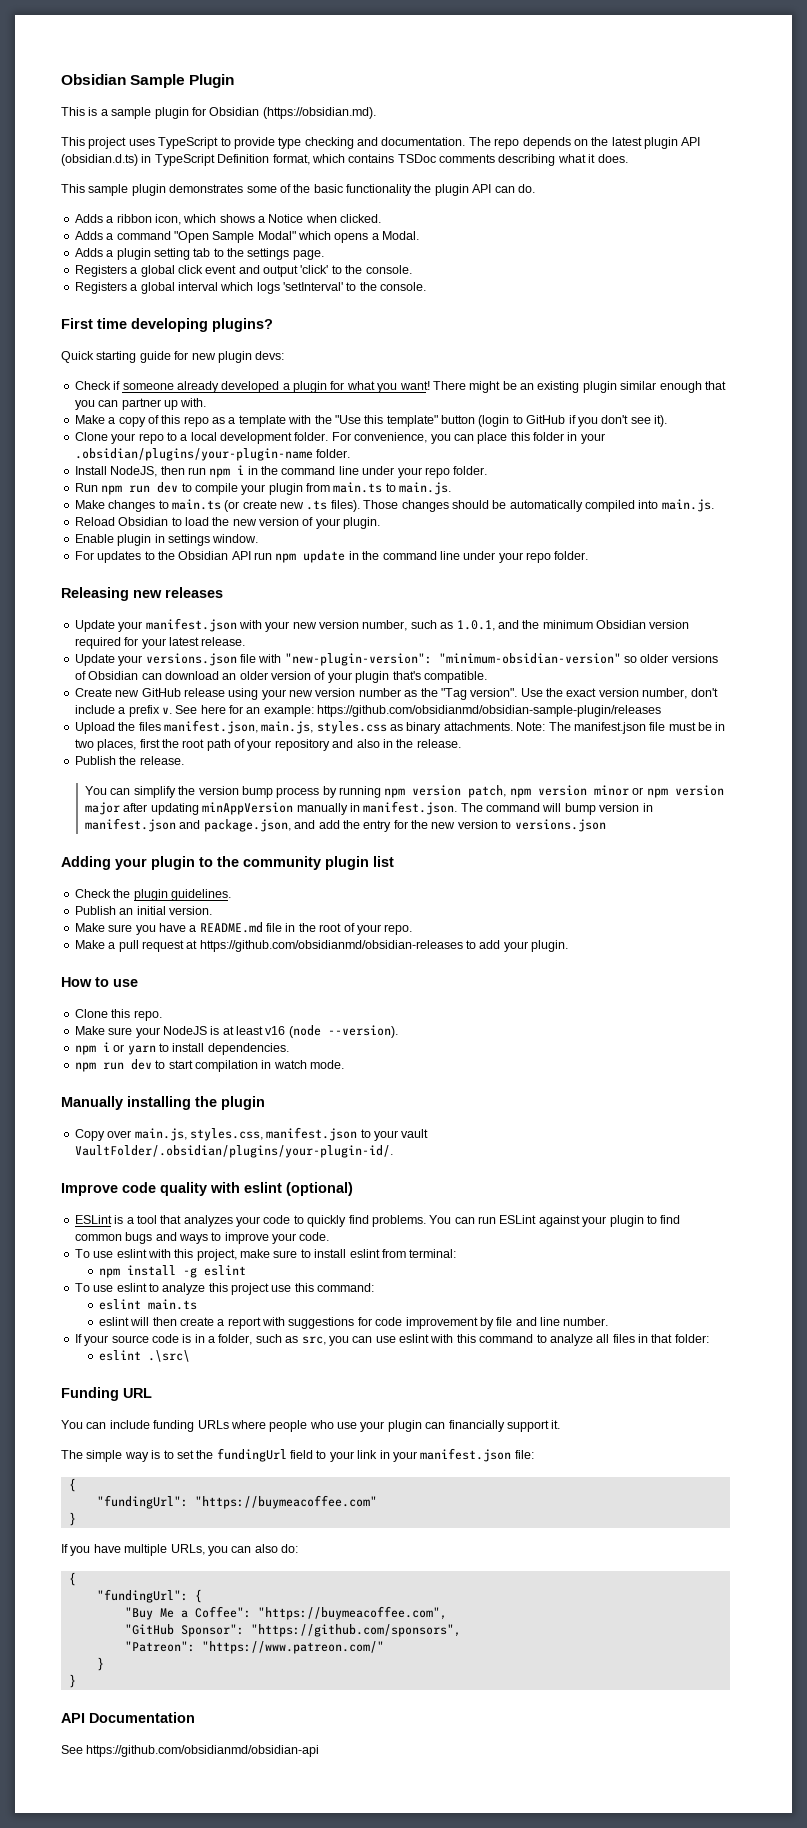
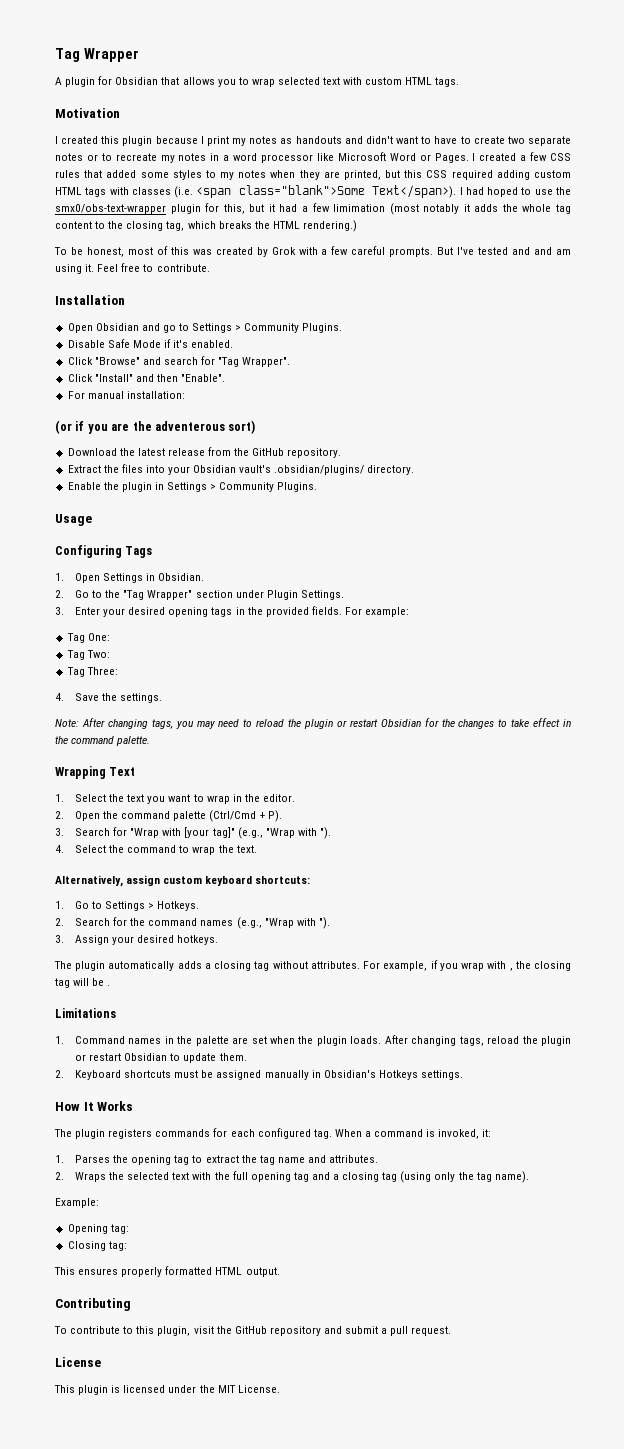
[61,74,235,88] [61,107,376,119] [61,137,701,149] [61,154,628,166] [61,184,535,196] [74,214,382,225] [74,231,420,243] [74,248,324,260] [74,265,412,277] [74,282,427,294] [61,318,273,332] [61,351,285,363] [74,381,726,393] [74,398,207,410] [74,415,667,427] [74,432,605,444] [74,448,351,461] [74,465,488,478] [74,482,452,495] [74,499,714,512] [74,517,381,529] [74,534,259,546] [74,550,589,563] [61,587,223,601] [74,618,690,632] [74,637,246,649] [74,653,718,666] [74,671,487,683] [74,688,718,700] [74,705,662,717] [74,720,726,734] [74,739,461,751] [74,756,184,765] [85,785,724,798] [85,801,653,815] [85,818,606,832] [61,856,394,870] [74,889,231,901] [74,906,212,915] [74,922,413,935] [74,940,569,952] [61,977,138,987] [74,1009,162,1021] [74,1025,398,1038] [74,1042,289,1055] [74,1059,344,1072] [61,1096,265,1110] [74,1127,429,1141] [74,1145,393,1158] [61,1182,353,1196] [74,1215,681,1227] [74,1232,330,1244] [74,1249,457,1261] [98,1265,246,1278] [74,1283,375,1295] [98,1299,197,1310] [98,1317,609,1329] [74,1334,709,1346] [98,1350,190,1362] [61,1387,152,1401] [61,1420,561,1432] [61,1448,534,1462] [68,1478,76,1492] [96,1495,377,1509] [68,1512,76,1526] [61,1544,298,1556] [68,1572,76,1586] [96,1589,202,1603] [124,1606,447,1620] [124,1624,461,1637] [124,1641,384,1654] [96,1657,104,1671] [68,1674,76,1688] [61,1712,195,1723] [61,1745,320,1757] Obsidian Sample Plugin // This is a sample plugin for Obsidian (https://obsidian.md). // This project uses TypeScript to provide type checking and documentation. The repo depends on the latest plugin API (obsidian.d.ts) in TypeScript Definition format, which contains TSDoc comments describing what it does. // This sample plugin demonstrates some of the basic functionality the plugin API can do. // Adds a ribbon icon, which shows a Notice when clicked. // Adds a command "Open Sample Modal" which opens a Modal. // Adds a plugin setting tab to the settings page. // Registers a global click event and output 'click' to the console. // Registers a global interval which logs 'setInterval' to the console. // First time developing plugins? // Quick starting guide for new plugin devs: // Check if someone already developed a plugin for what you want! There might be an existing plugin similar enough that you can partner up with. // Make a copy of this repo as a template with the "Use this template" button (login to GitHub if you don't see it). // Clone your repo to a local development folder. For convenience, you can place this folder in your .obsidian/plugins/your-plugin-name folder. // Install NodeJS, then run npm i in the command line under your repo folder. // Run npm run dev to compile your plugin from main.ts to main.js. // Make changes to main.ts (or create new .ts files). Those changes should be automatically compiled into main.js. // Reload Obsidian to load the new version of your plugin. // Enable plugin in settings window. // For updates to the Obsidian API run npm update in the command line under your repo folder. // Releasing new releases // Update your manifest.json with your new version number, such as 1.0.1, and the minimum Obsidian version required for your latest release. // Update your versions.json file with "new-plugin-version": "minimum-obsidian-version" so older versions of Obsidian can download an older version of your plugin that's compatible. // Create new GitHub release using your new version number as the "Tag version". Use the exact version number, don't include a prefix v. See here for an example: https://github.com/obsidianmd/obsidian-sample-plugin/releases // Upload the files manifest.json, main.js, styles.css as binary attachments. Note: The manifest.json file must be in two places, first the root path of your repository and also in the release. // Publish the release. // You can simplify the version bump process by running npm version patch, npm version minor or npm version major after updating minAppVersion manually in manifest.json. The command will bump version in manifest.json and package.json, and add the entry for the new version to versions.json // Adding your plugin to the community plugin list // Check the plugin guidelines. // Publish an initial version. // Make sure you have a README.md file in the root of your repo. // Make a pull request at https://github.com/obsidianmd/obsidian-releases to add your plugin. // How to use // Clone this repo. // Make sure your NodeJS is at least v16 (node --version). // npm i or yarn to install dependencies. // npm run dev to start compilation in watch mode. // Manually installing the plugin // Copy over main.js, styles.css, manifest.json to your vault VaultFolder/.obsidian/plugins/your-plugin-id/. // Improve code quality with eslint (optional) // ESLint is a tool that analyzes your code to quickly find problems. You can run ESLint against your plugin to find common bugs and ways to improve your code. // To use eslint with this project, make sure to install eslint from terminal: // npm install -g eslint // To use eslint to analyze this project use this command: // eslint main.ts // eslint will then create a report with suggestions for code improvement by file and line number. // If your source code is in a folder, such as src, you can use eslint with this command to analyze all files in that folder: // eslint .\src\ // Funding URL // You can include funding URLs where people who use your plugin can financially support it. // The simple way is to set the fundingUrl field to your link in your manifest.json file: // { // "fundingUrl": "https://buymeacoffee.com" // } // If you have multiple URLs, you can also do: // { // "fundingUrl": { // "Buy Me a Coffee": "https://buymeacoffee.com", // "GitHub Sponsor": "https://github.com/sponsors", // "Patreon": "https://www.patreon.com/" // } // } // API Documentation // See https://github.com/obsidianmd/obsidian-api -> [55,48,139,62] [55,76,460,87] [55,108,120,118] [55,136,571,146] [55,152,571,163] [55,170,572,180] [55,185,571,198] [55,203,571,215] [55,220,357,232] [54,246,571,257] [55,263,210,274] [55,295,125,305] [67,323,343,333] [67,339,234,348] [67,356,291,367] [67,374,226,382] [67,391,185,399] [55,420,256,434] [67,447,342,458] [67,464,415,475] [67,482,318,492] [55,514,92,526] [55,545,153,558] [55,573,205,583] [55,590,344,600] [55,606,410,617] [66,633,110,643] [66,650,110,660] [66,667,118,677] [55,693,163,703] [55,718,571,729] [55,736,151,746] [55,766,136,779] [55,794,295,804] [55,810,282,822] [55,827,331,839] [55,845,257,855] [55,875,311,887] [55,901,200,911] [55,917,330,929] [55,935,219,945] [54,960,571,971] [55,978,111,988] [55,1008,116,1018] [55,1035,572,1046] [74,1053,247,1063] [55,1070,463,1080] [55,1101,134,1111] [54,1128,492,1139] [55,1155,379,1165] [55,1171,529,1183] [55,1198,99,1208] [67,1224,129,1234] [67,1241,127,1251] [54,1266,280,1277] [55,1298,131,1311] [54,1326,452,1336] [55,1357,101,1367] [54,1385,280,1395] Tag Wrapper // A plugin for Obsidian that allows you to wrap selected text with custom HTML tags. // Motivation // I created this plugin because I print my notes as handouts and didn't want to have to create two separate notes or to recreate my notes in a word processor like Microsoft Word or Pages. I created a few CSS rules that added some styles to my notes when they are printed, but this CSS required adding custom HTML tags with classes (i.e. <span class="blank">Some Text</span>). I had hoped to use the smx0/obs-text-wrapper plugin for this, but it had a few limimation (most notably it adds the whole tag content to the closing tag, which breaks the HTML rendering.) // To be honest, most of this was created by Grok with a few careful prompts. But I've tested and and am using it. Feel free to contribute. // Installation // Open Obsidian and go to Settings > Community Plugins. // Disable Safe Mode if it's enabled. // Click "Browse" and search for "Tag Wrapper". // Click "Install" and then "Enable". // For manual installation: // (or if you are the adventerous sort) // Download the latest release from the GitHub repository. // Extract the files into your Obsidian vault's .obsidian/plugins/ directory. // Enable the plugin in Settings > Community Plugins. // Usage // Configuring Tags // 1. Open Settings in Obsidian. // 2. Go to the "Tag Wrapper" section under Plugin Settings. // 3. Enter your desired opening tags in the provided fields. For example: // Tag One: // Tag Two: // Tag Three: // 4. Save the settings. // Note: After changing tags, you may need to reload the plugin or restart Obsidian for the changes to take effect in the command palette. // Wrapping Text // 1. Select the text you want to wrap in the editor. // 2. Open the command palette (Ctrl/Cmd + P). // 3. Search for "Wrap with [your tag]" (e.g., "Wrap with "). // 4. Select the command to wrap the text. // Alternatively, assign custom keyboard shortcuts: // 1. Go to Settings > Hotkeys. // 2. Search for the command names (e.g., "Wrap with "). // 3. Assign your desired hotkeys. // The plugin automatically adds a closing tag without attributes. For example, if you wrap with , the closing tag will be . // Limitations // 1. Command names in the palette are set when the plugin loads. After changing tags, reload the plugin or restart Obsidian to update them. // 2. Keyboard shortcuts must be assigned manually in Obsidian's Hotkeys settings. // How It Works // The plugin registers commands for each configured tag. When a command is invoked, it: // 1. Parses the opening tag to extract the tag name and attributes. // 2. Wraps the selected text with the full opening tag and a closing tag (using only the tag name). // Example: // Opening tag: // Closing tag: // This ensures properly formatted HTML output. // Contributing // To contribute to this plugin, visit the GitHub repository and submit a pull request. // License // This plugin is licensed under the MIT License.

